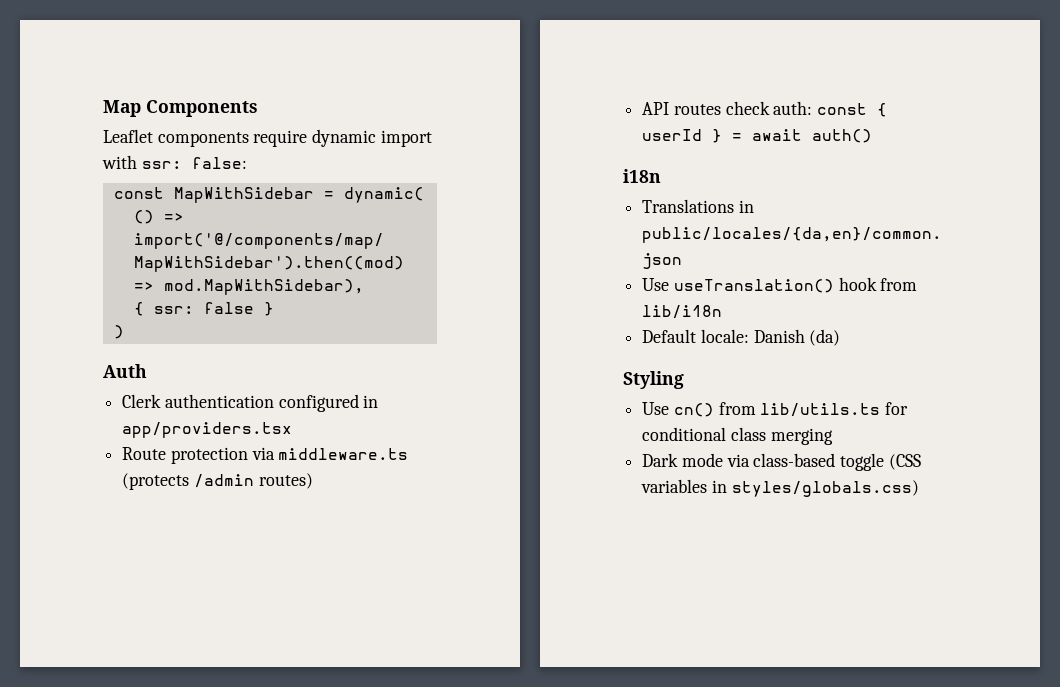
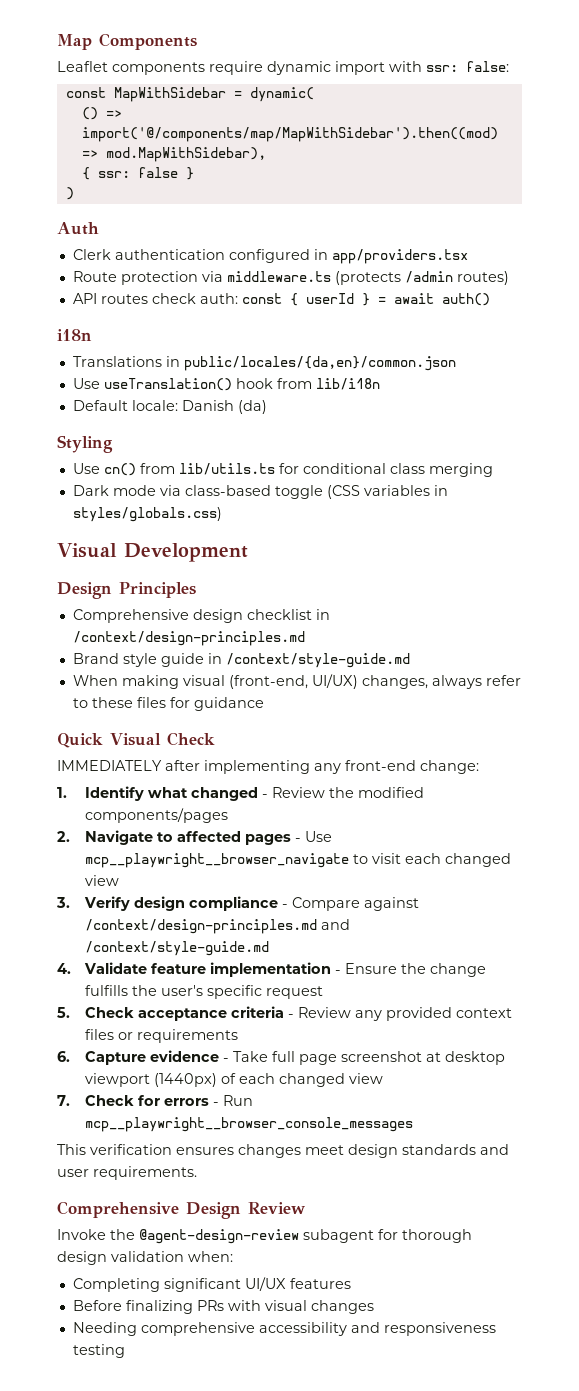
(919, 488) none -> [57,543,248,562] [57,582,196,599] [72,609,330,623] [72,631,305,646] [72,653,410,668] [72,674,521,689] [72,697,264,711] [57,732,215,748] [57,760,479,774] [57,786,424,801] [84,808,228,823] [57,830,332,845] [84,853,511,868] [84,875,119,886] [56,896,419,911] [84,919,350,934] [84,941,269,956] [57,962,486,977] [84,985,323,999] [57,1006,512,1021] [84,1029,238,1043] [57,1050,505,1065] [84,1073,383,1087] [57,1095,253,1106] [84,1117,413,1132] [57,1144,509,1158] [57,1166,197,1180] [57,1201,305,1219] [57,1229,472,1244] [57,1251,233,1265] [72,1277,351,1292] [72,1300,374,1314] [72,1322,496,1336] [72,1344,125,1358] // Visual Development // Design Principles // Comprehensive design checklist in /context/design-principles.md // Brand style guide in /context/style-guide.md // When making visual (front-end, UI/UX) changes, always refer to these files for guidance // Quick Visual Check // IMMEDIATELY after implementing any front-end change: // 1. Identify what changed - Review the modified components/pages // 2. Navigate to affected pages - Use mcp__playwright__browser_navigate to visit each changed view // 3. Verify design compliance - Compare against /context/design-principles.md and /context/style-guide.md // 4. Validate feature implementation - Ensure the change fulfills the user's specific request // 5. Check acceptance criteria - Review any provided context files or requirements // 6. Capture evidence - Take full page screenshot at desktop viewport (1440px) of each changed view // 7. Check for errors - Run mcp__playwright__browser_console_messages // This verification ensures changes meet design standards and user requirements. // Comprehensive Design Review // Invoke the @agent-design-review subagent for thorough design validation when: // Completing significant UI/UX features // Before finalizing PRs with visual changes // Needing comprehensive accessibility and responsiveness testing

